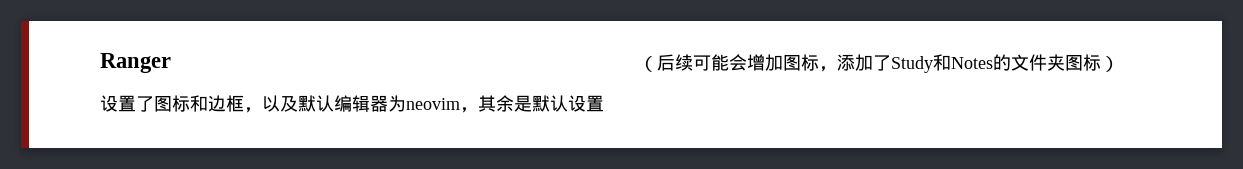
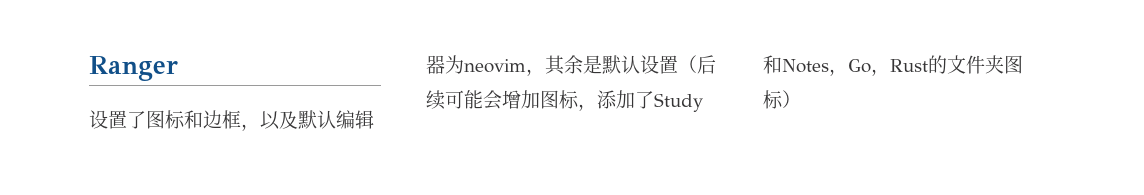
(993, 63) none -> [829,59,928,76] ，Go，Rust

